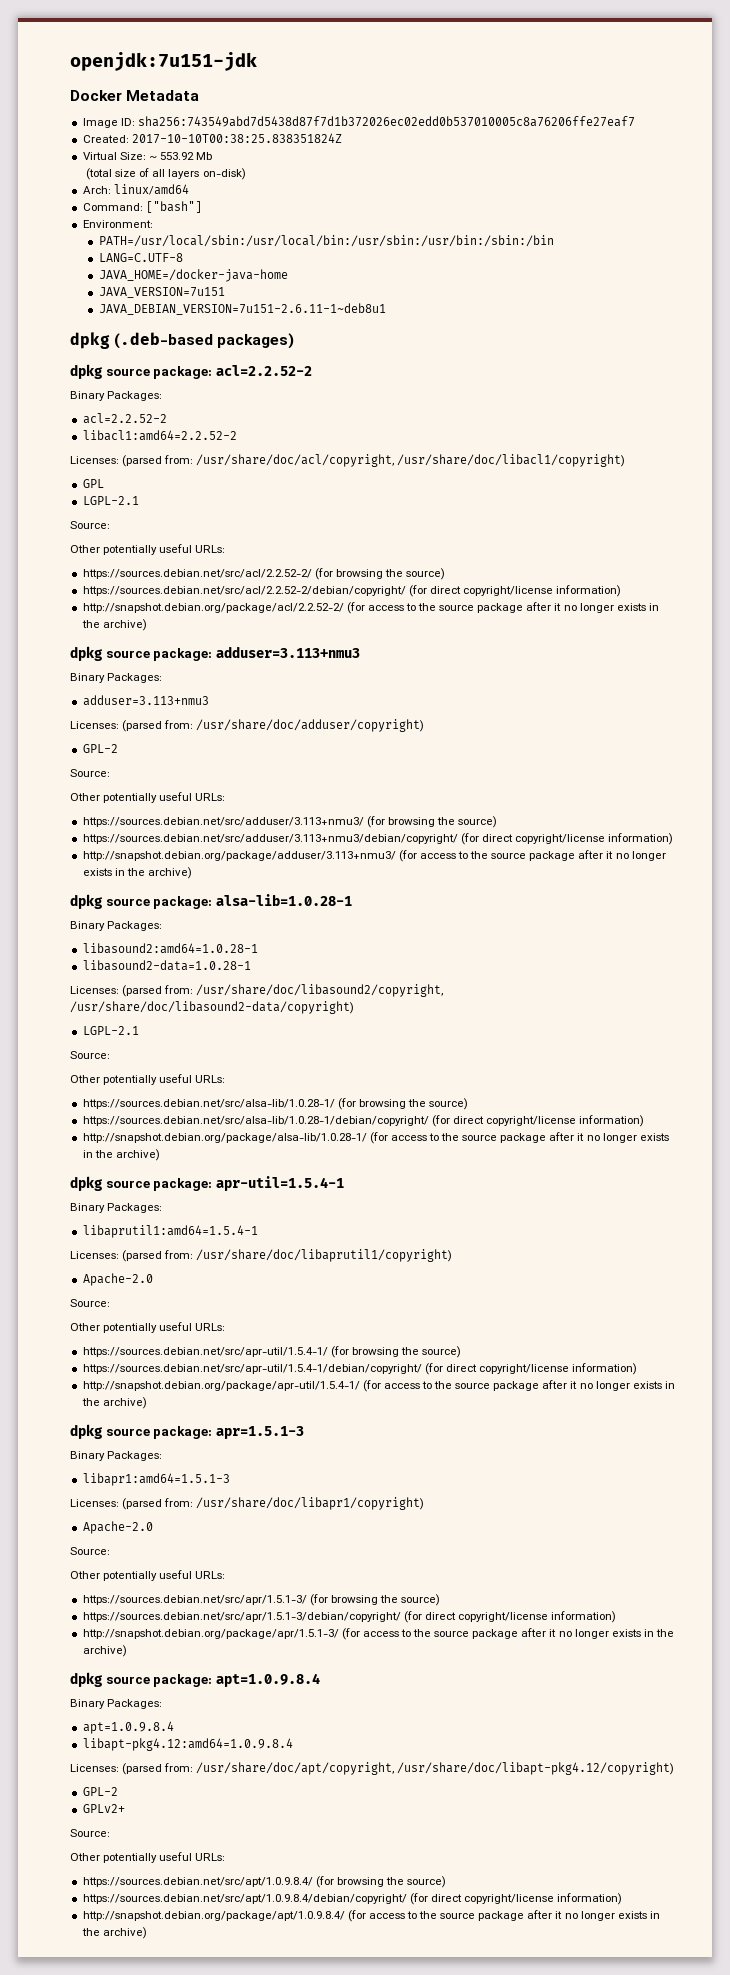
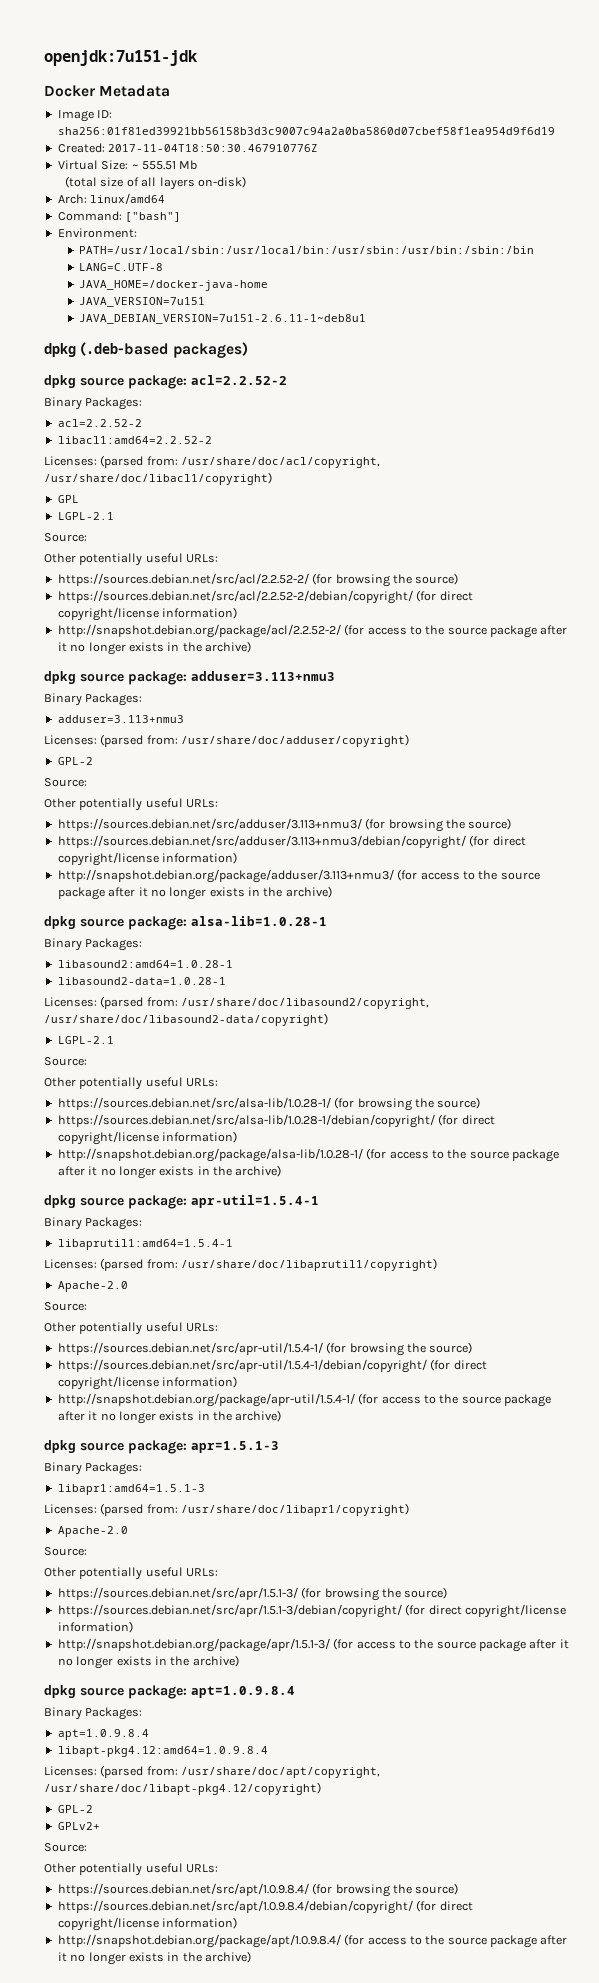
[137,116,635,127] sha256:743549abd7d5438d87f7d1b372026ec02edd0b537010005c8a76206ffe27eaf7 -> [57,127,555,135] sha256:01f81ed39921bb56158b3d3c9007c94a2a0ba5860d07cbef58f1ea954d9f6d19
[131,133,342,144] 2017-10-10T00:38:25.838351824Z -> [108,144,319,152] 2017-11-04T18:50:30.467910776Z
[159,152,194,160] 553.92 -> [141,161,176,170] 555.51

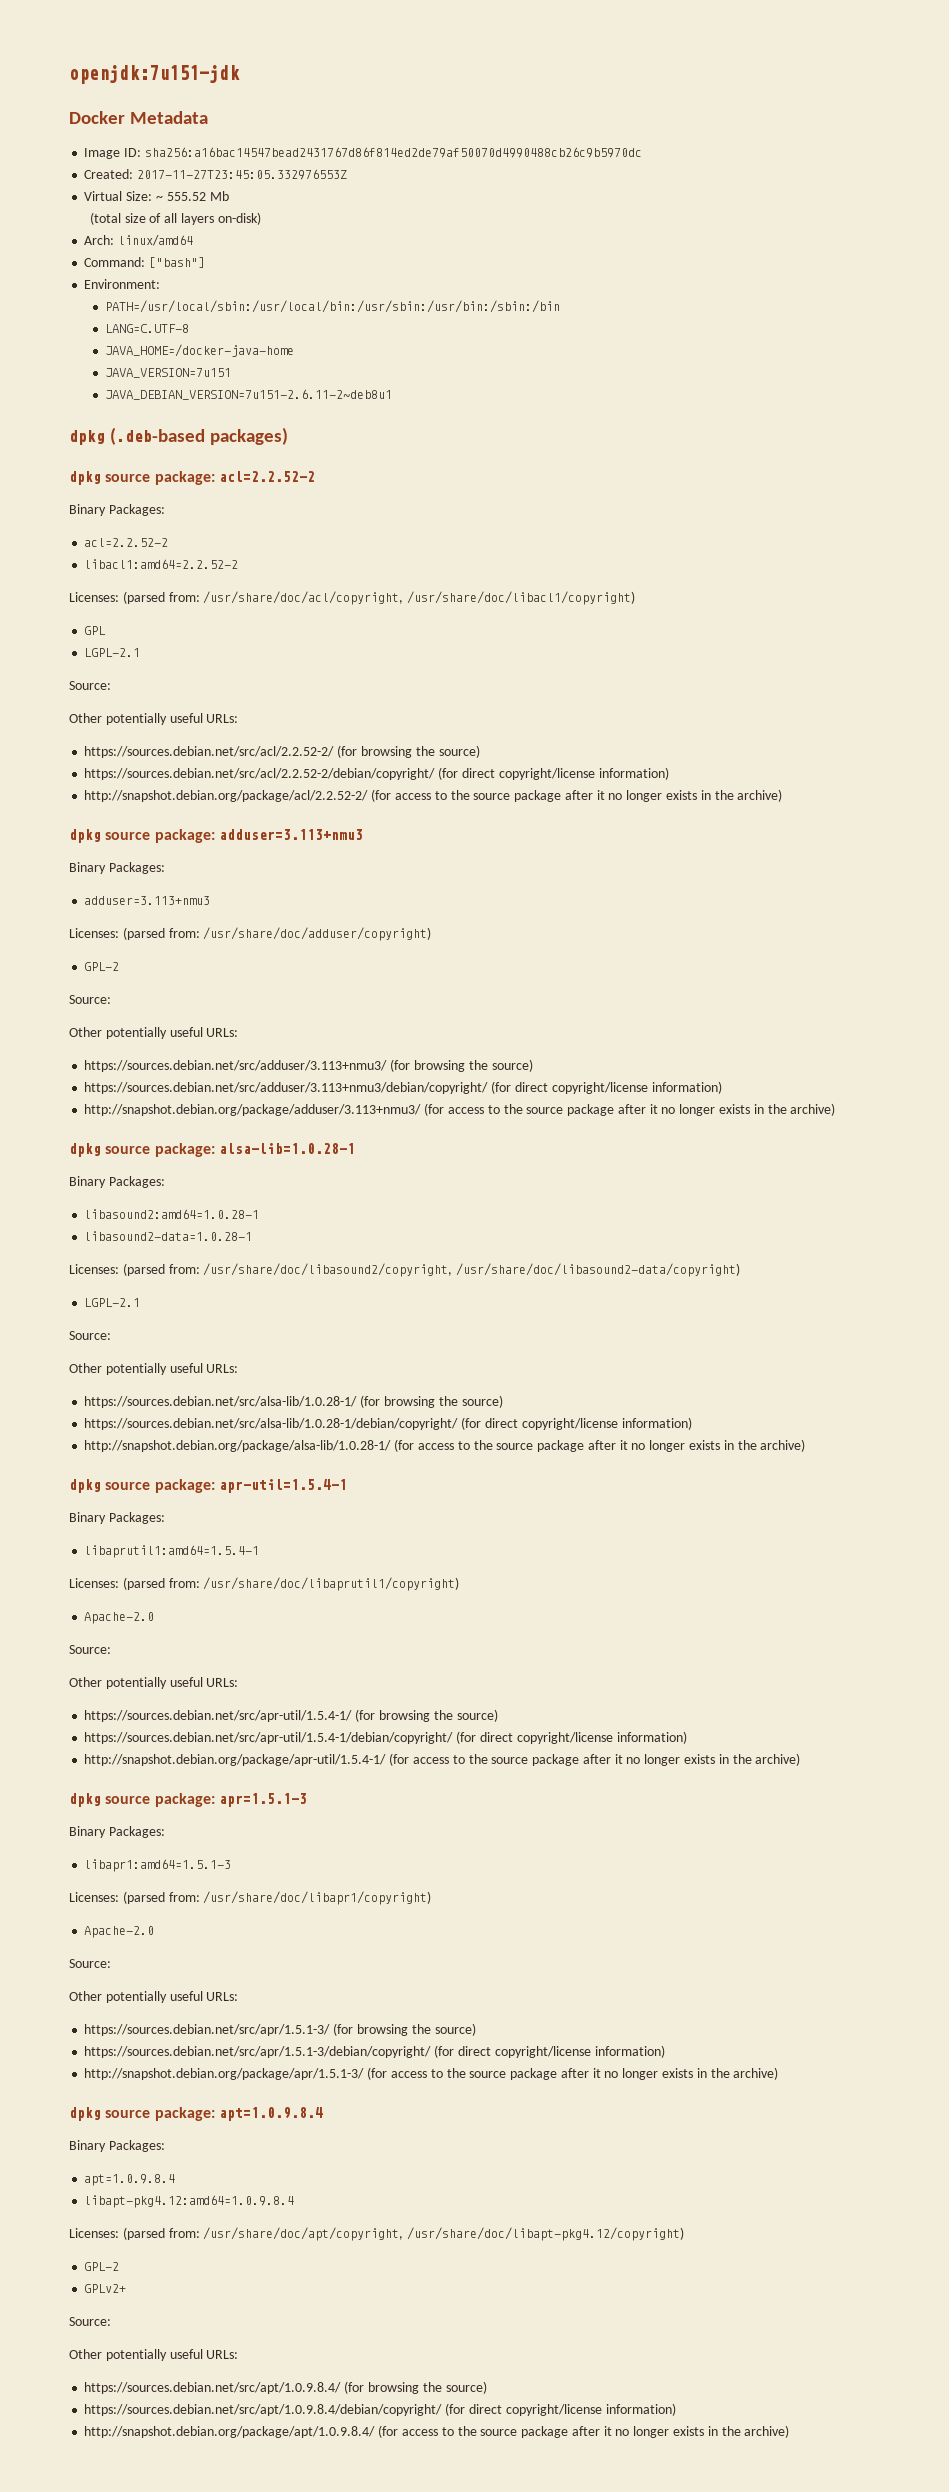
[57,127,555,135] sha256:01f81ed39921bb56158b3d3c9007c94a2a0ba5860d07cbef58f1ea954d9f6d19 -> [144,147,642,158] sha256:a16bac14547bead2431767d86f814ed2de79af50070d4990488cb26c9b5970dc
[108,144,319,152] 2017-11-04T18:50:30.467910776Z -> [137,169,348,180] 2017-11-27T23:45:05.332976553Z
[141,161,176,170] 555.51 -> [166,192,206,201] 555.52
[78,314,366,324] JAVA_DEBIAN_VERSION=7u151-2.6.11-1~deb8u1 -> [105,389,393,400] JAVA_DEBIAN_VERSION=7u151-2.6.11-2~deb8u1

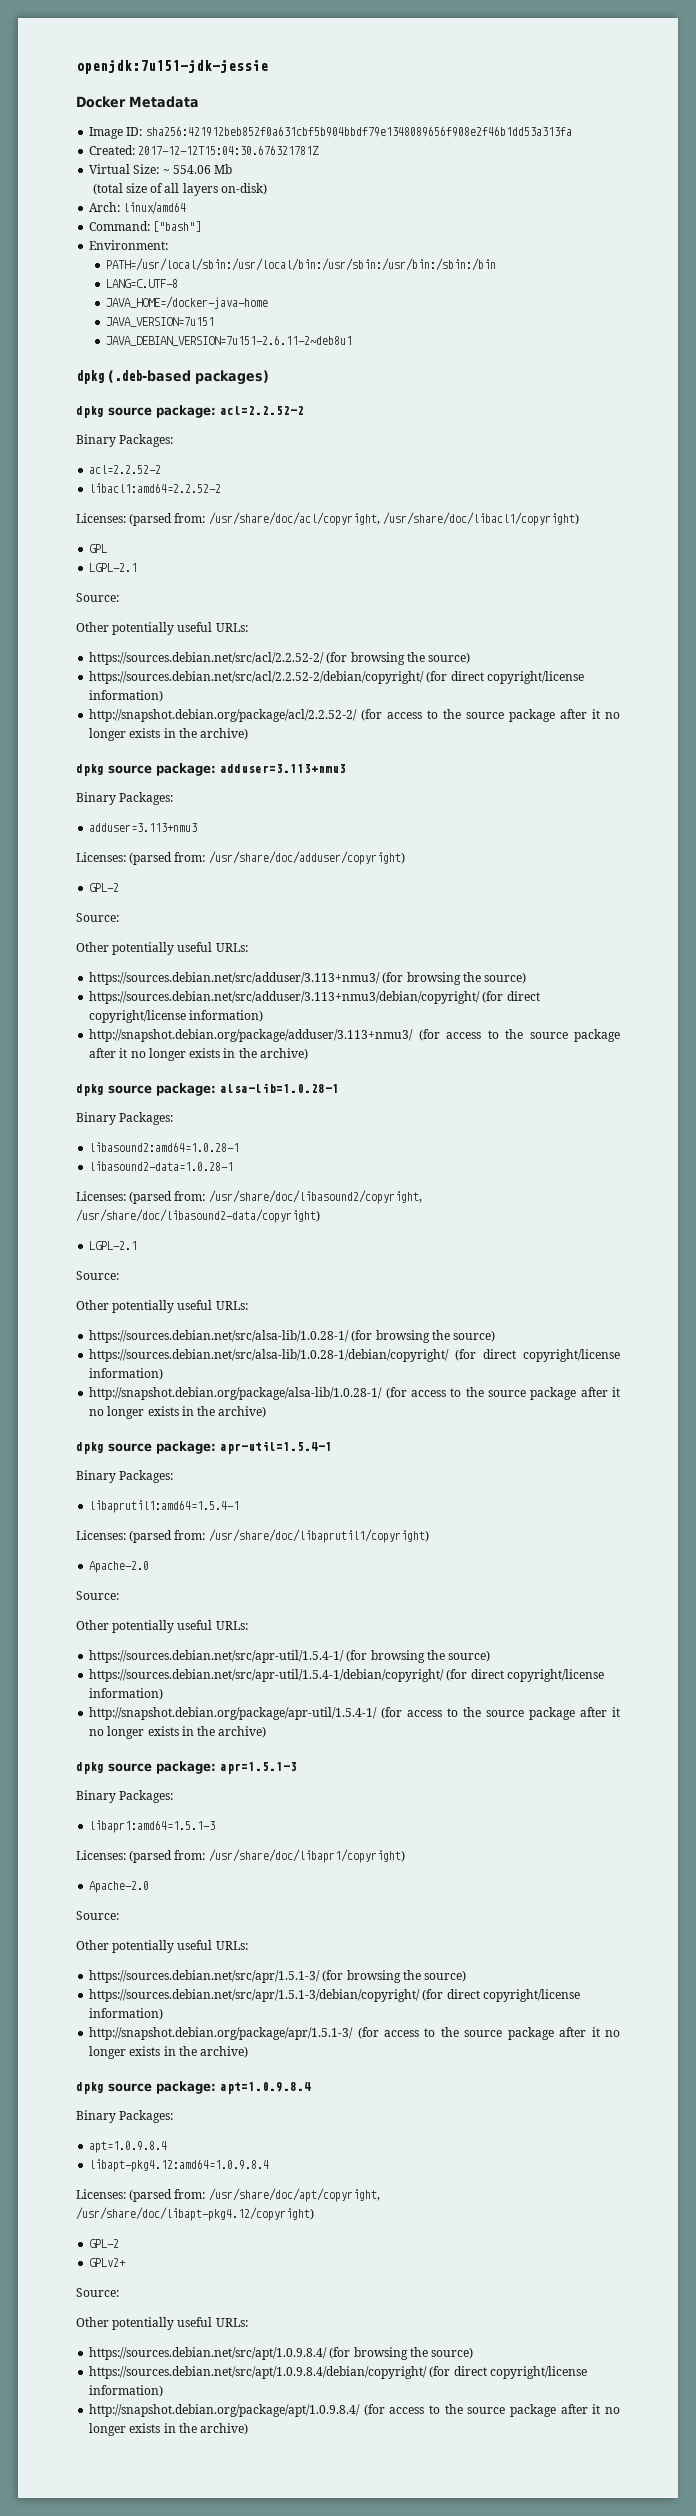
[69,65,240,84] openjdk:7u151-jdk -> [76,60,268,74] openjdk:7u151-jdk-jessie
[144,147,642,158] sha256:a16bac14547bead2431767d86f814ed2de79af50070d4990488cb26c9b5970dc -> [145,126,572,137] sha256:421912beb852f0a631cbf5b904bbdf79e1348089656f908e2f46b1dd53a313fa
[137,169,348,180] 2017-11-27T23:45:05.332976553Z -> [138,145,320,155] 2017-12-12T15:04:30.676321781Z
[166,192,206,201] 555.52 -> [172,165,211,174] 554.06

